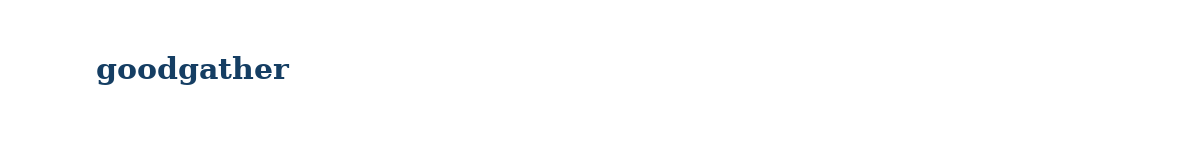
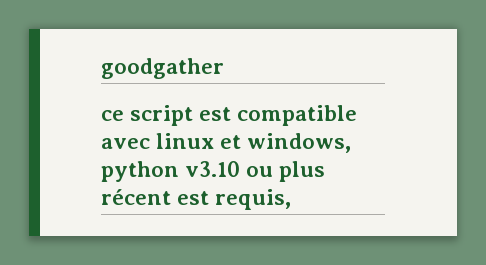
(290, 70) none -> [101,105,358,126] [101,133,352,153] [101,161,326,182] [101,189,292,210] // ce script est compatible avec linux et windows, python v3.10 ou plus récent est requis,

